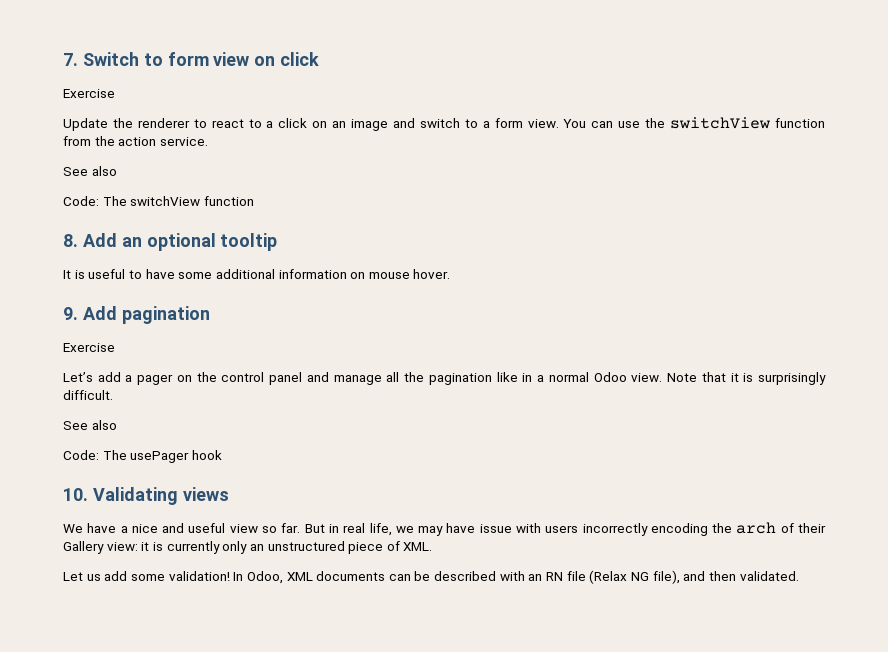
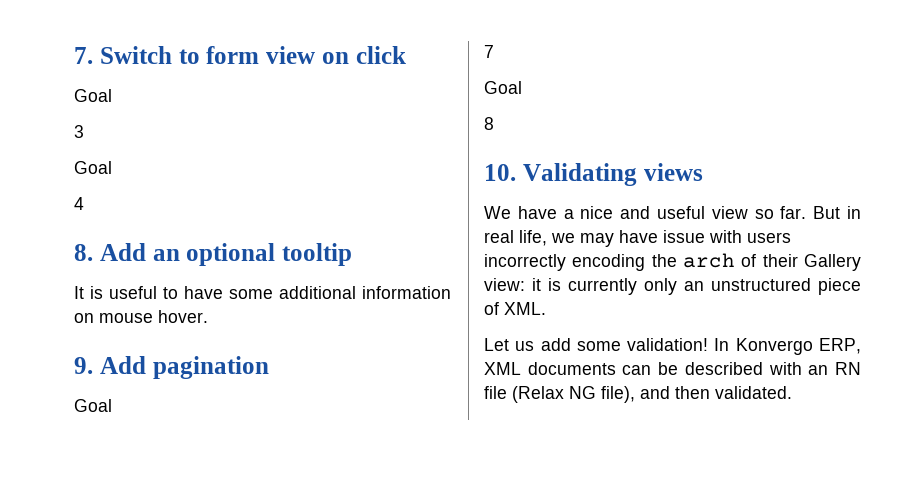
[63,89,115,98] [63,117,826,131] [63,136,208,146] [63,166,117,176] [63,196,254,206] Exercise // Update the renderer to react to a click on an image and switch to a form view. You can use the switchView function from the action service. // See also // Code: The switchView function -> [74,89,112,102] [74,125,84,138] [74,161,112,174] [74,197,84,210] Goal // 3 // Goal // 4
[63,343,115,352] [63,372,827,385] [63,390,113,400] [63,420,117,430] [63,450,222,463] Exercise // Let’s add a pager on the control panel and manage all the pagination like in a normal Odoo view. Note that it is surprisingly difficult. // See also // Code: The usePager hook -> [74,399,112,412] [484,45,494,58] [484,81,522,94] [484,117,494,130] Goal // 7 // Goal // 8
[246,571,283,584] Odoo, -> [735,338,861,355] Konvergo ERP,

